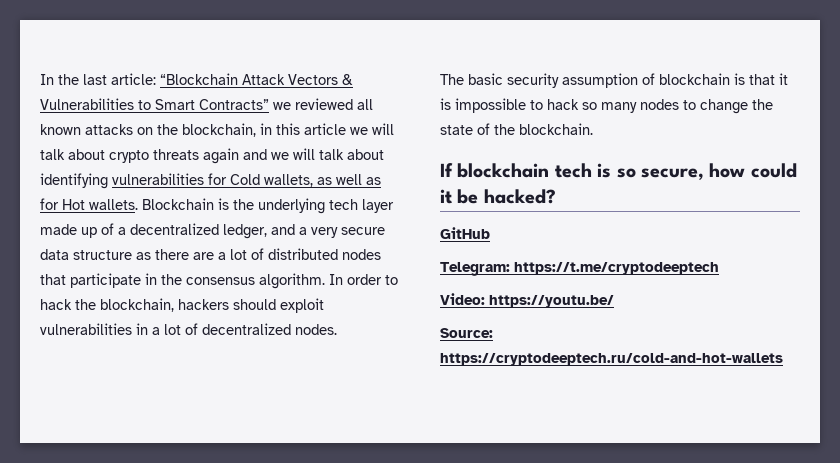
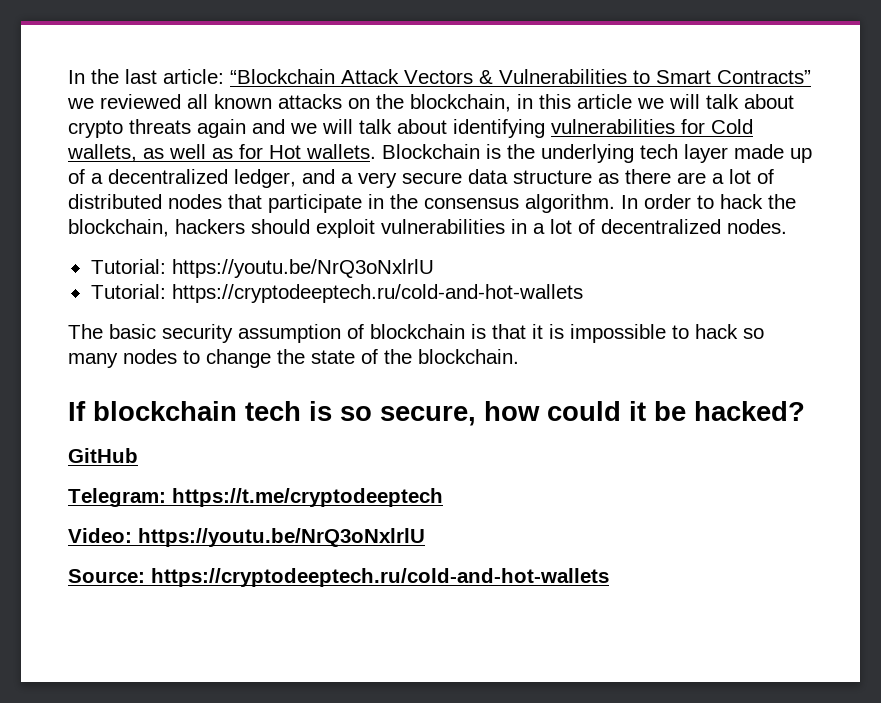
(337, 329) none -> [90,259,434,278] [90,284,583,303] // Tutorial: https://youtu.be/NrQ3oNxlrlU // Tutorial: https://cryptodeeptech.ru/cold-and-hot-wallets
[489,295,614,308] https://youtu.be/ -> [138,528,425,547] https://youtu.be/NrQ3oNxlrlU

